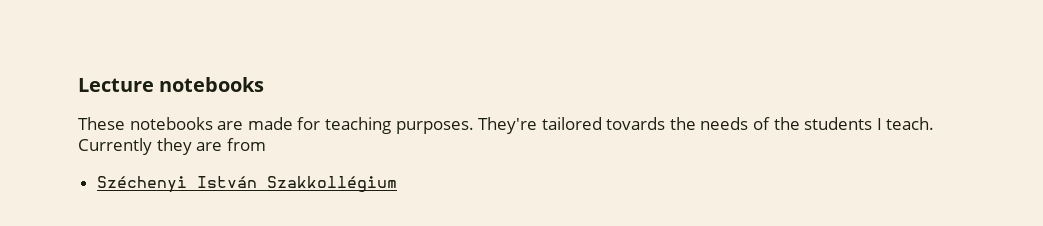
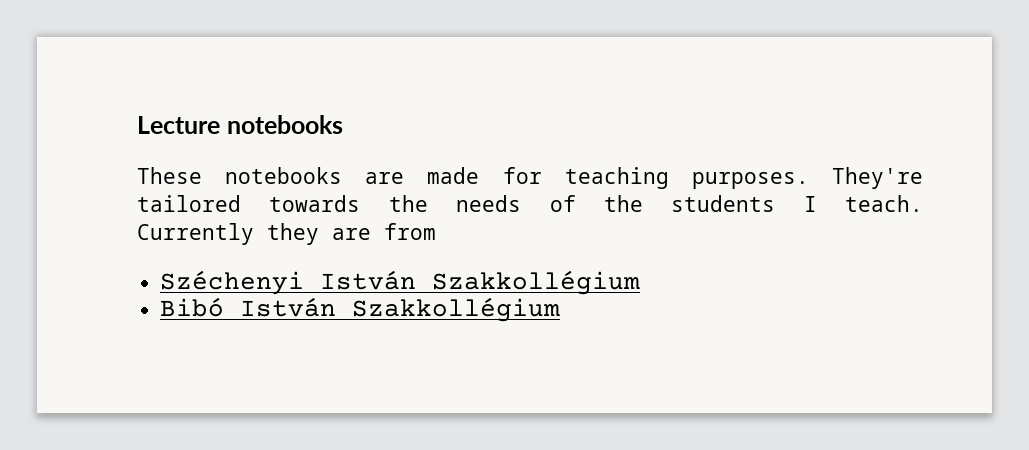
[606,117,666,130] tovards -> [269,195,361,212] towards
(397, 184) none -> [160,297,561,322] // Bibó István Szakkollégium

